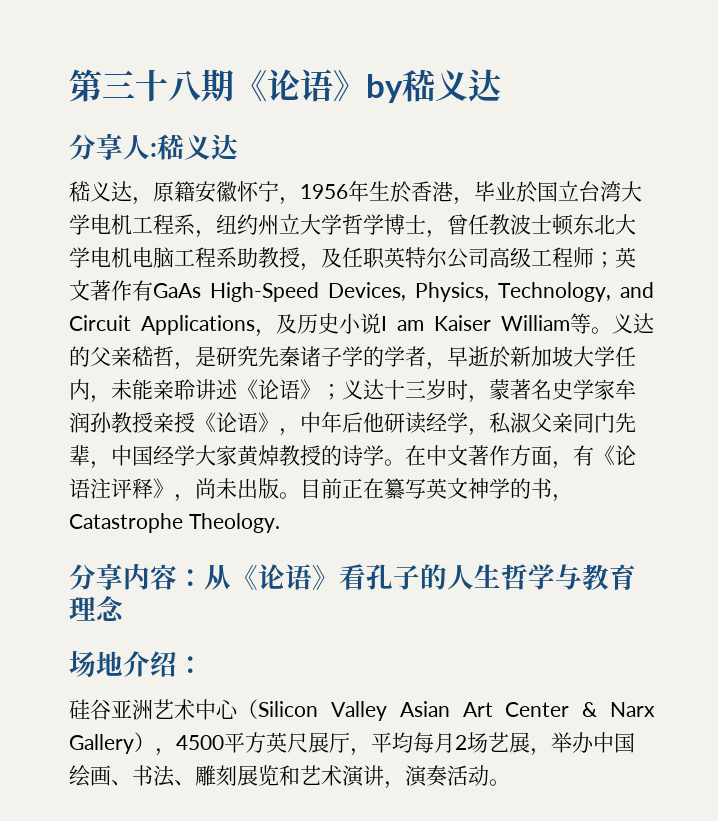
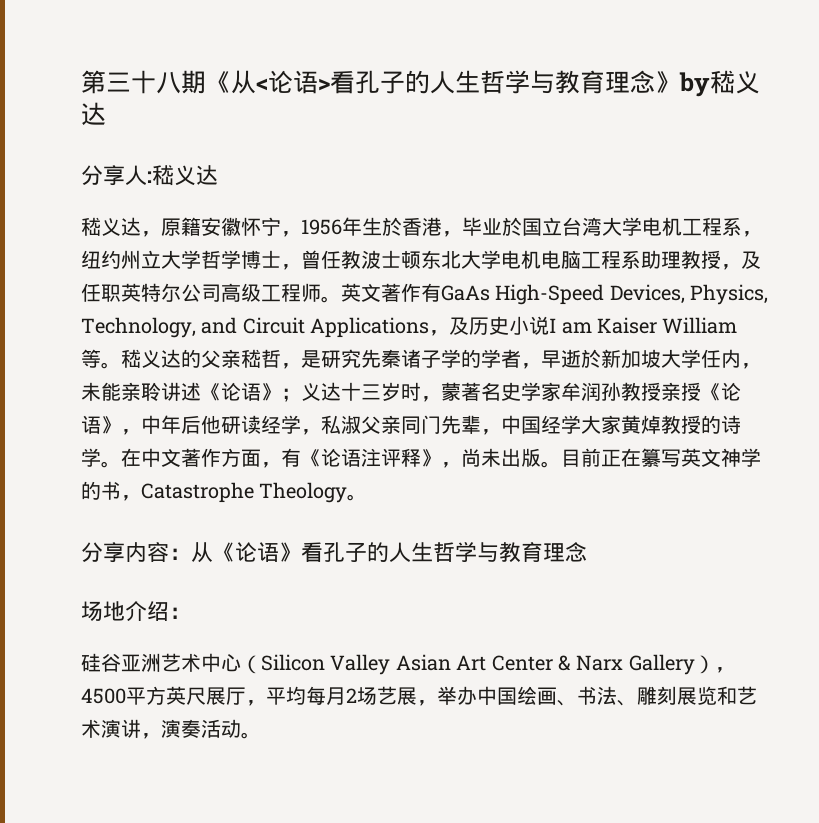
[267,69,333,102] 论语 -> [231,70,655,94] 从<论语>看孔子的人生哲学与教育理念
(258, 257) none -> [661,251,681,269] 理
[594,252,615,268] ； -> [321,296,341,303] 。
(612, 330) none -> [121,349,141,368] 嵇
[188,513,280,533] Theology. -> [259,482,368,503] Theology。

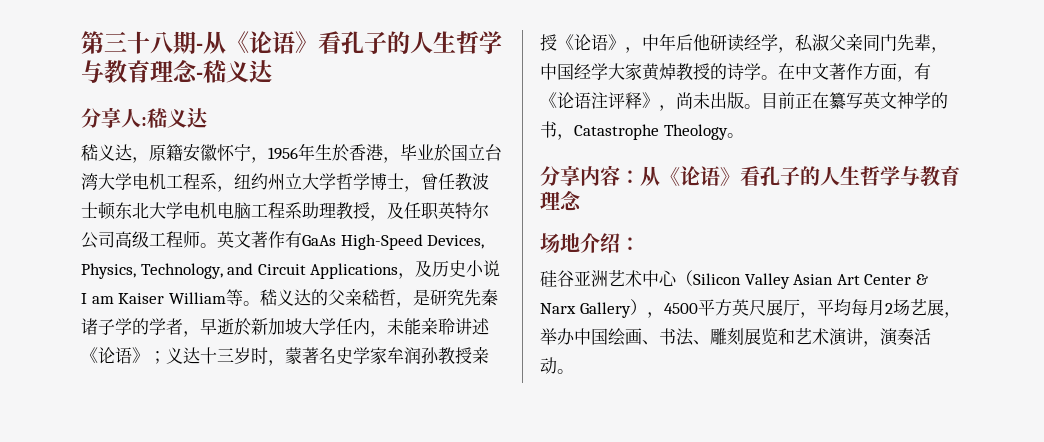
[206,70,710,97] 《从<论语>看孔子的人生哲学与教育理念》by -> [196,31,502,54] [81,60,203,83] -从《论语》看孔子的人生哲学与教育理念-

